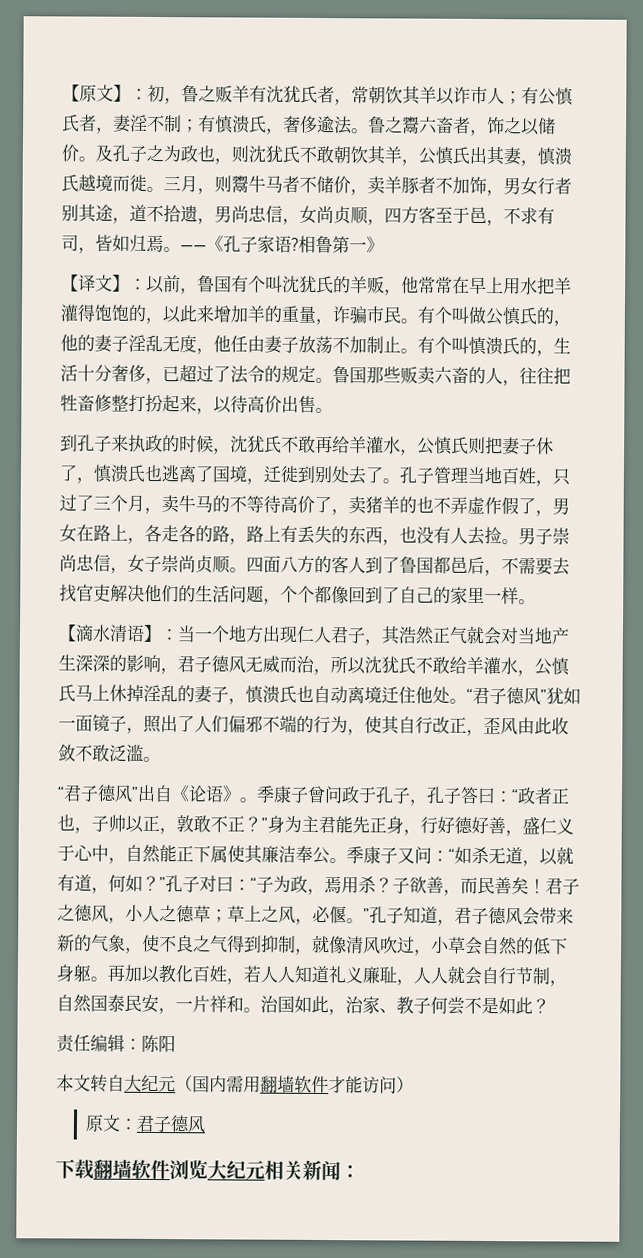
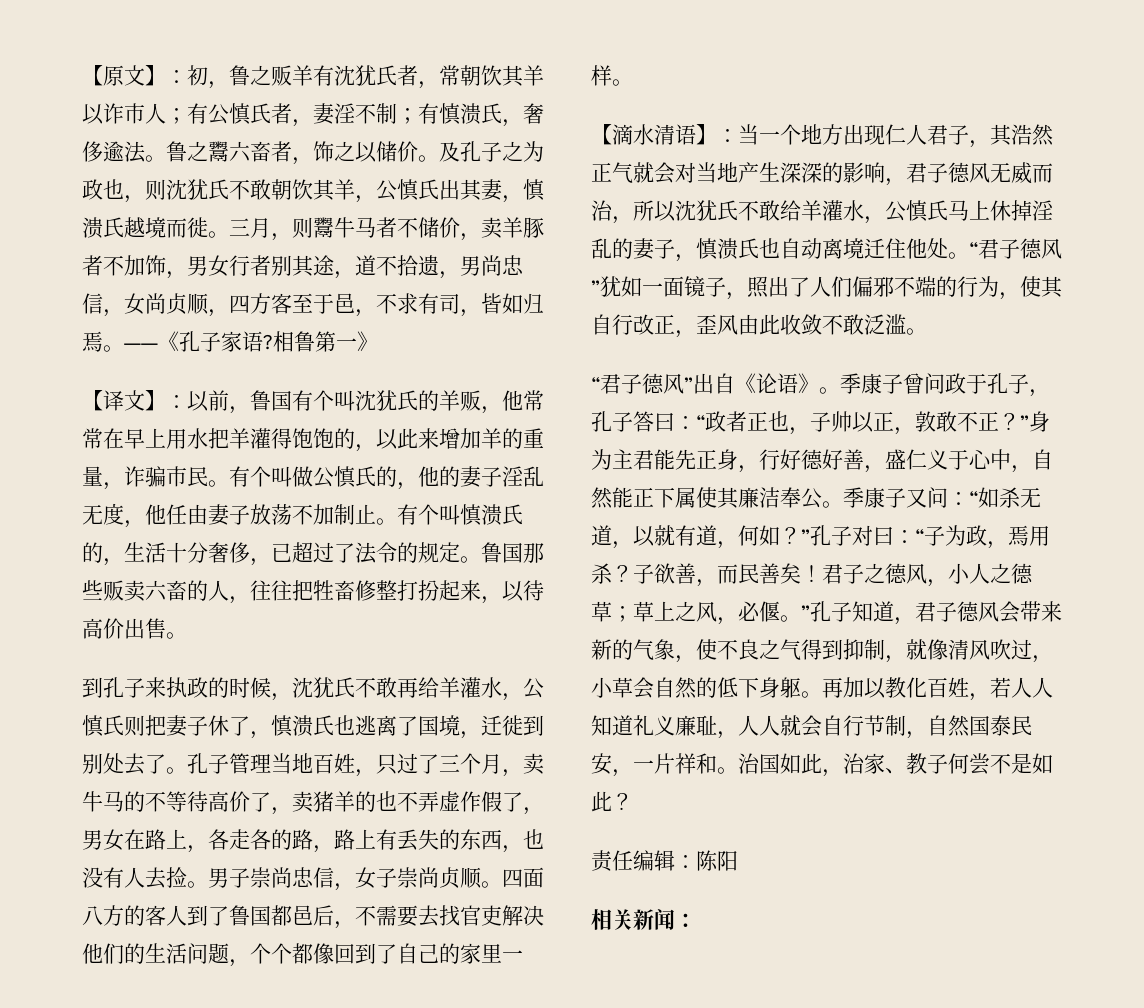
[56,1074,414,1094] [85,1114,207,1134] [55,1159,265,1180] 本文转自大纪元（国内需用翻墙软件才能访问） // 原文：君子德风 // 下载翻墙软件浏览大纪元 -> (738, 860) none

